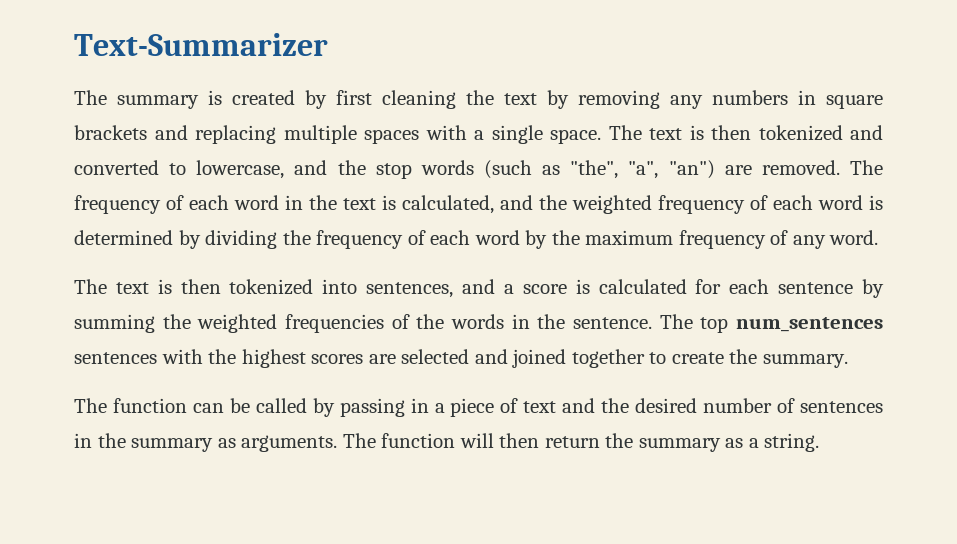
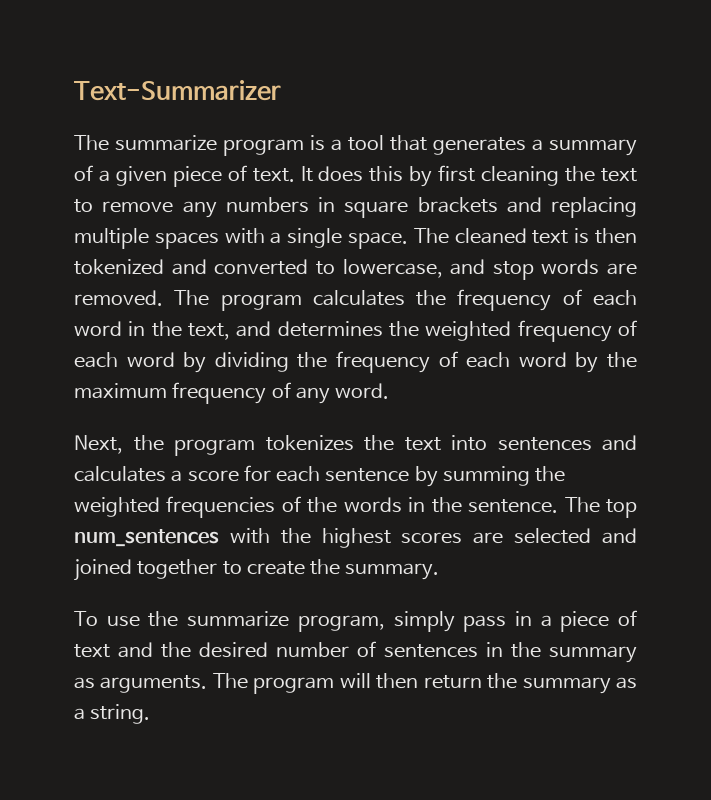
[117,90,295,109] summary is created -> [115,135,637,156] [74,165,404,187] summarize program is a tool that generates a summary of a given piece of text. It does this
[547,90,660,109] by removing -> [74,199,174,213] to remove
(642, 132) none -> [454,228,527,244] cleaned
[337,160,366,175] the -> (486, 267) none
[484,160,883,179] (such as "the", "a", "an") are removed. The -> [607,263,637,275] [74,290,447,311] are removed. The program calculates the
[343,195,533,214] text is calculated, and -> [188,321,383,340] text, and determines
[869,195,883,210] [74,230,173,245] is determined -> (175, 359) none
[74,279,687,298] The text is then tokenized into sentences, and a score is calculated -> [74,435,638,456] [74,466,239,482] Next, the program tokenizes the text into sentences and calculates a score
[74,352,157,364] sentences -> (219, 538) none
[74,398,405,417] The function can be called by passing -> [74,611,507,632] To use the summarize program, simply pass
[381,433,456,448] function -> [253,677,335,694] program

